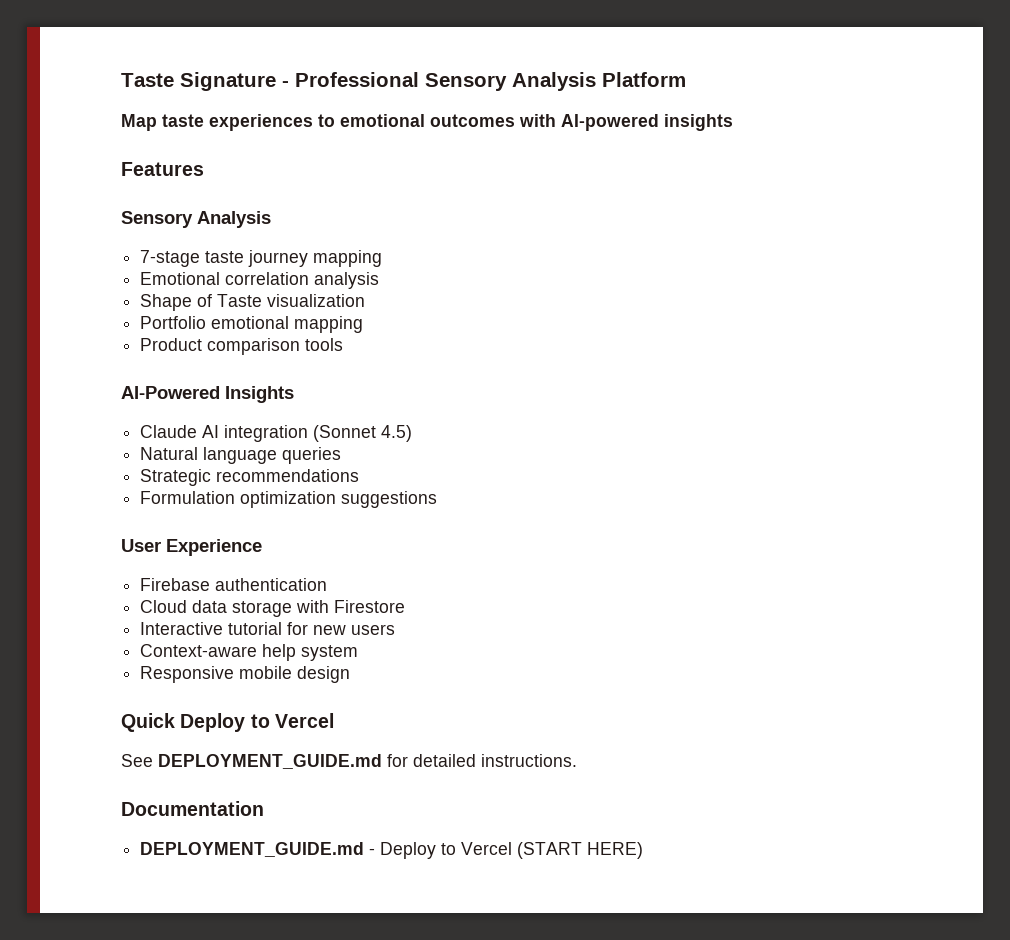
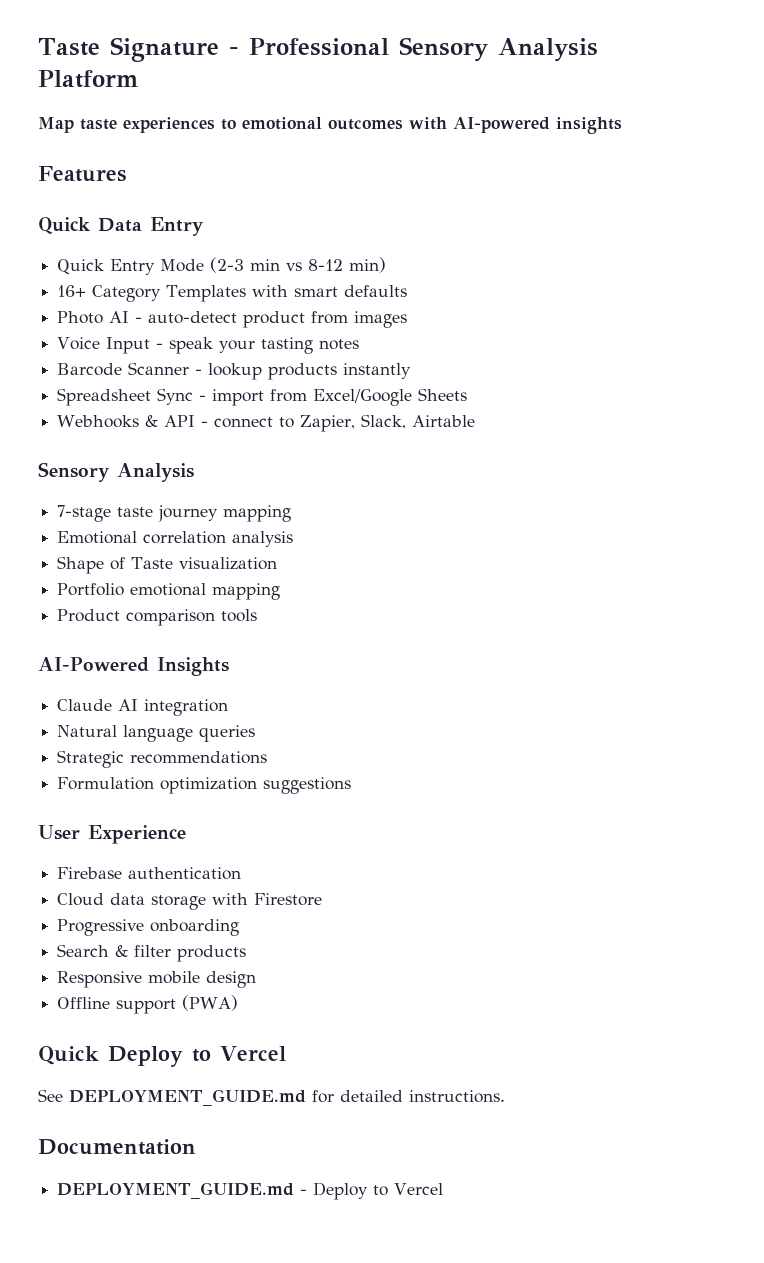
(204, 169) none -> [38,217,204,236] [57,257,387,275] [57,285,408,302] [57,311,408,328] [57,337,360,354] [57,362,412,380] [57,388,468,406] [57,414,476,432] // Quick Data Entry // Quick Entry Mode (2-3 min vs 8-12 min) // 16+ Category Templates with smart defaults // Photo AI - auto-detect product from images // Voice Input - speak your tasting notes // Barcode Scanner - lookup products instantly // Spreadsheet Sync - import from Excel/Google Sheets // Webhooks & API - connect to Zapier, Slack, Airtable
[313,425,413,442] (Sonnet 4.5) -> (229, 707) none
[140,622,396,635] [140,644,359,661] Interactive tutorial for new users // Context-aware help system -> [57,919,240,936] [57,944,247,962] Progressive onboarding // Search & filter products
(351, 674) none -> [57,995,239,1014] // Offline support (PWA)
[517,842,644,859] (START HERE) -> (444, 1189) none

